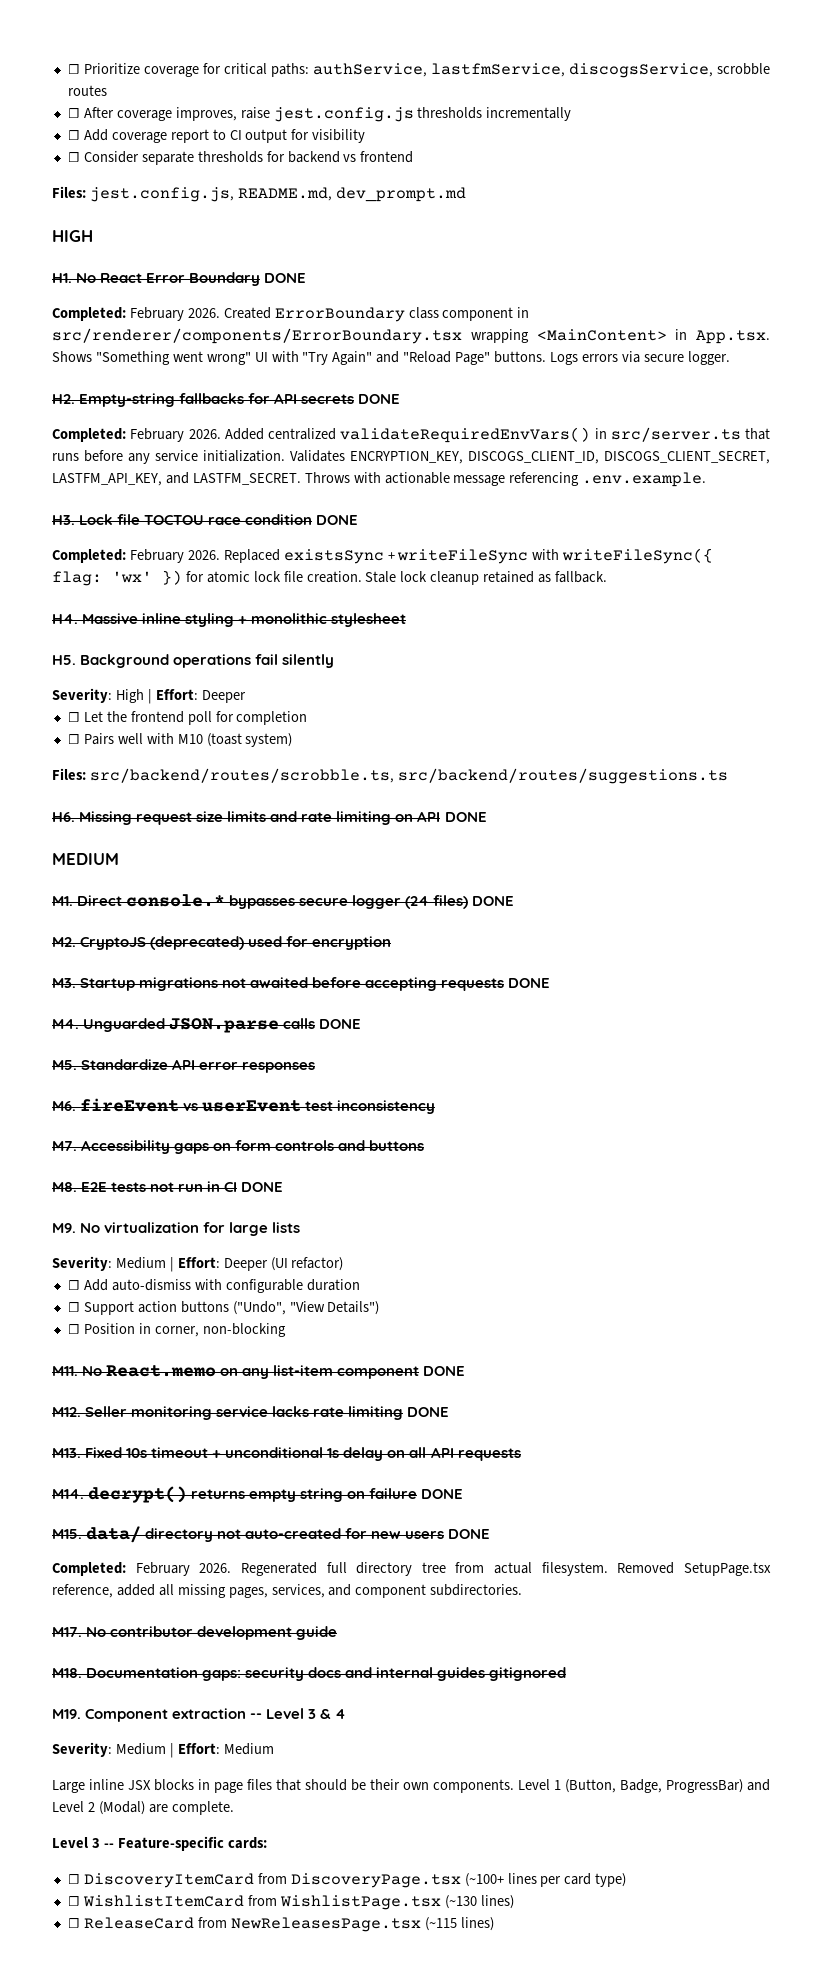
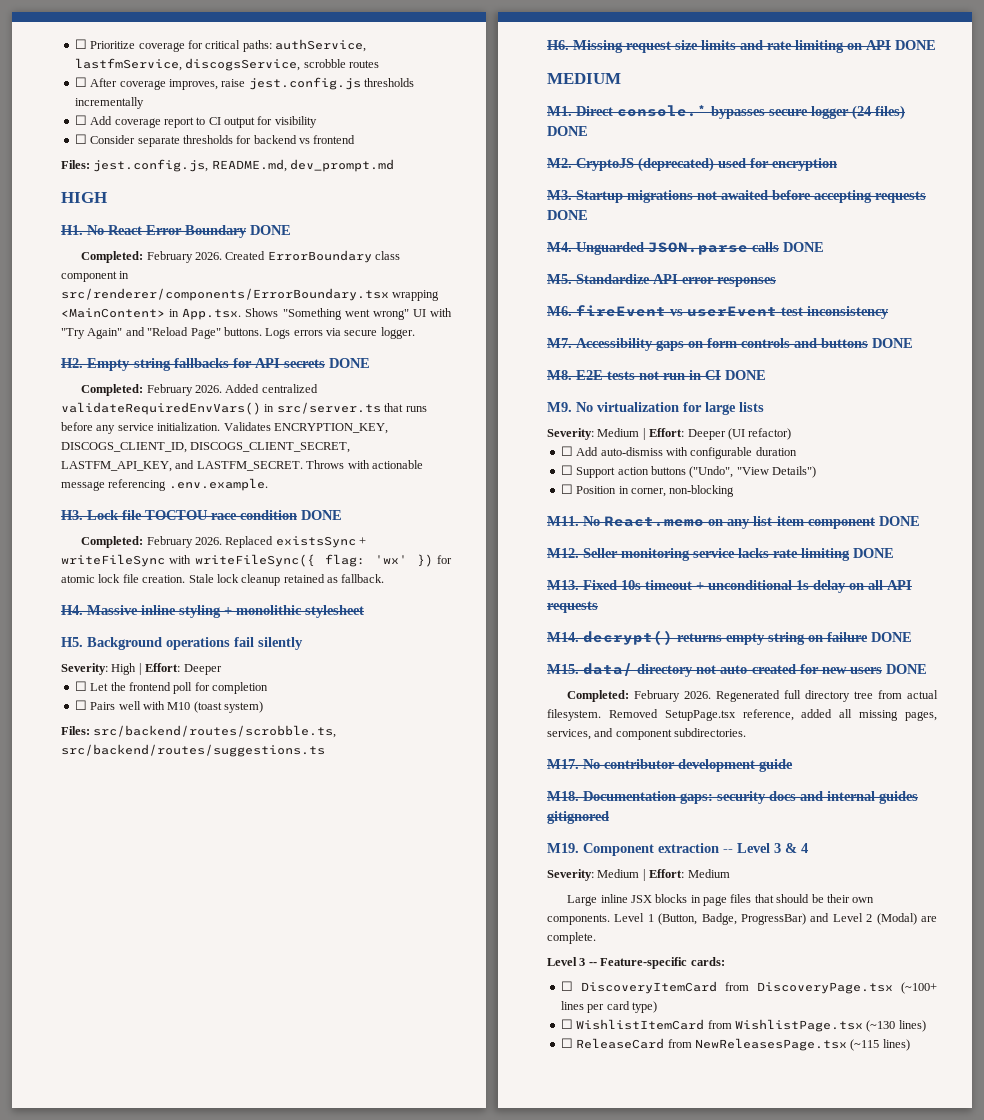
(425, 1145) none -> [872,338,913,348] DONE

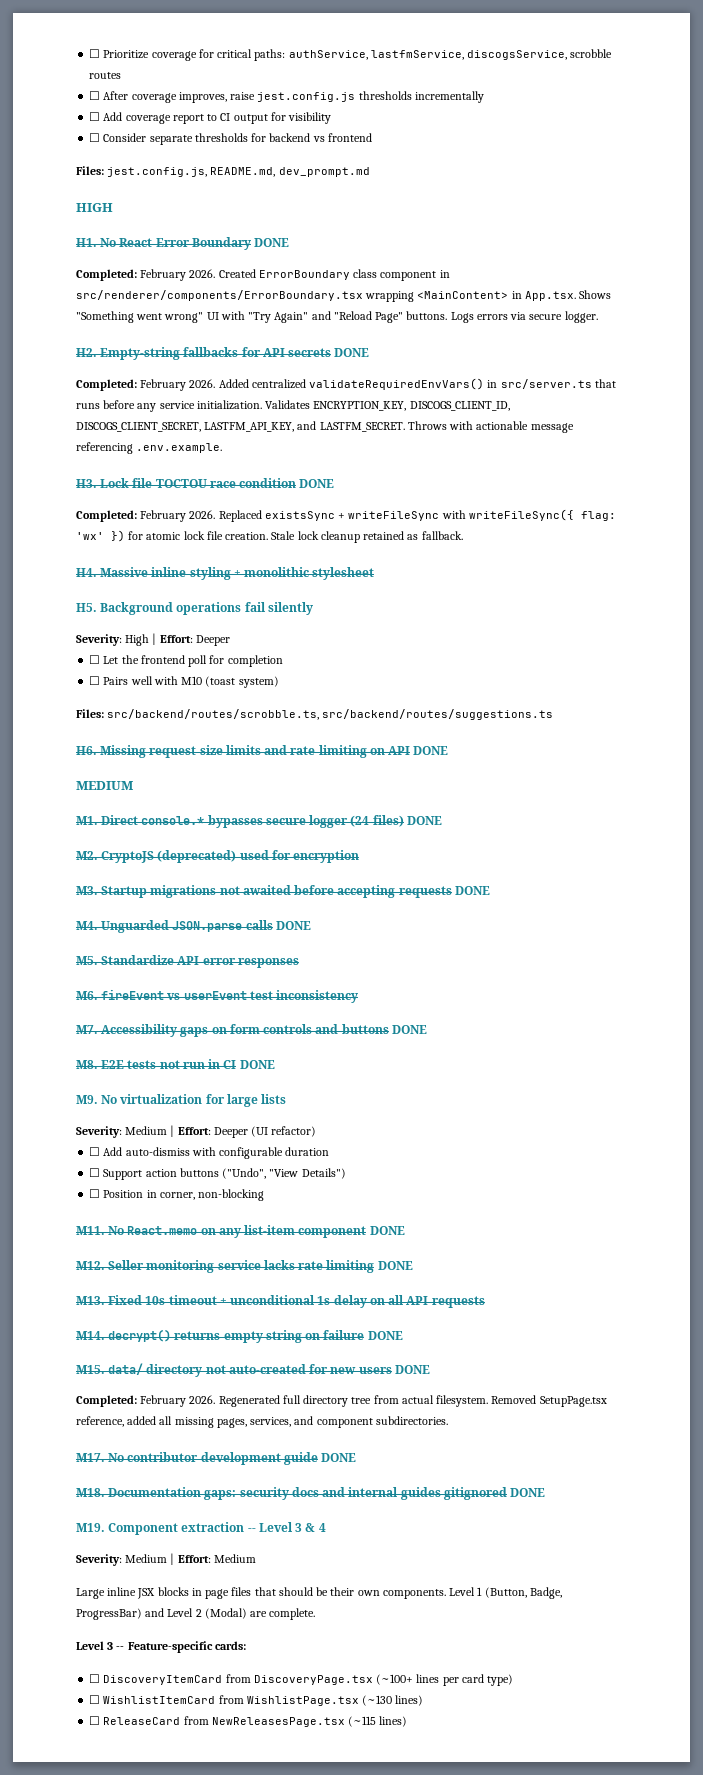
(793, 765) none -> [321,1453,357,1462] DONE
(609, 817) none -> [510,1488,546,1497] DONE

